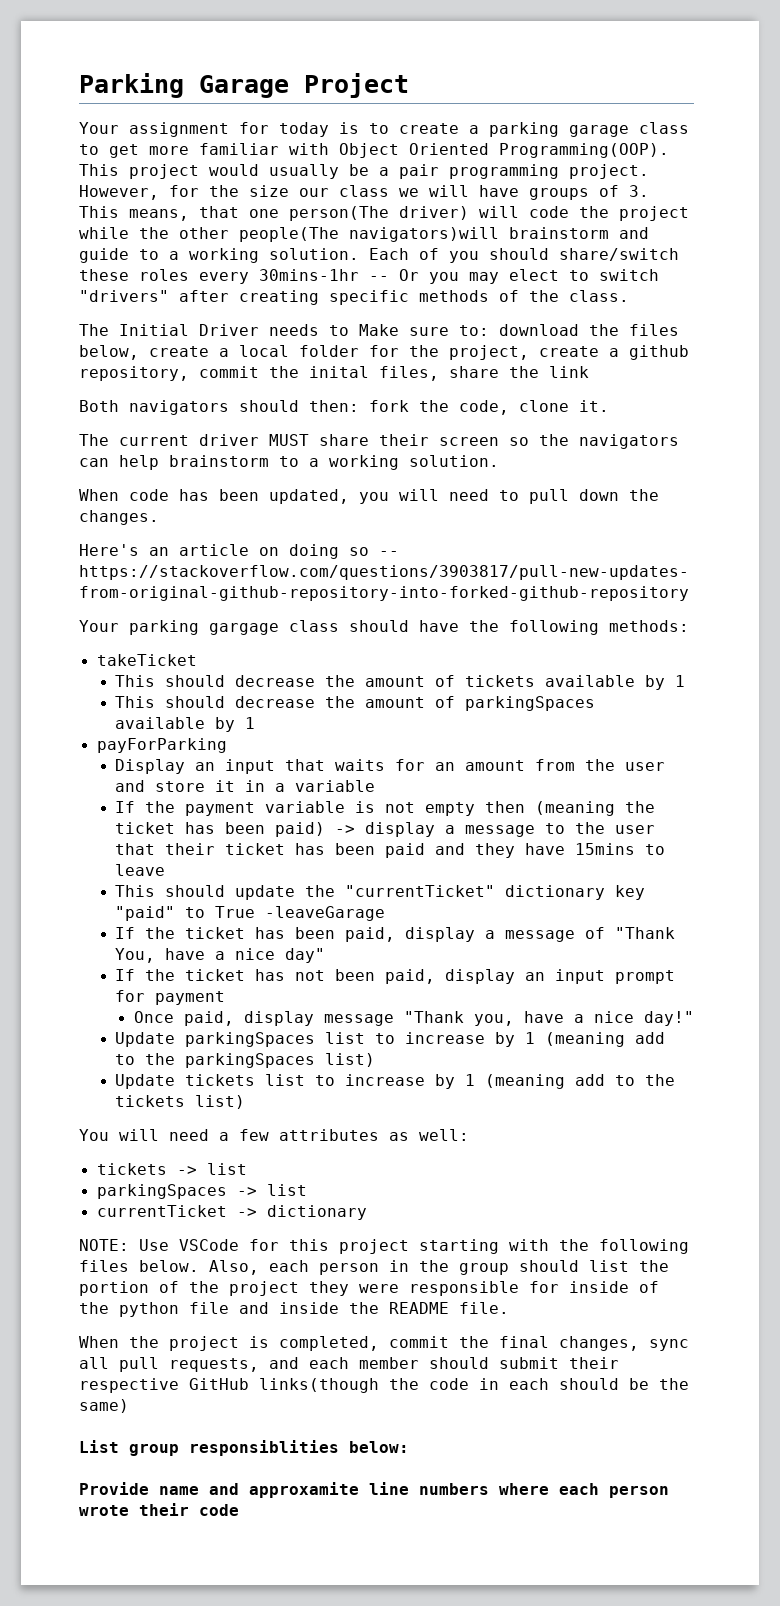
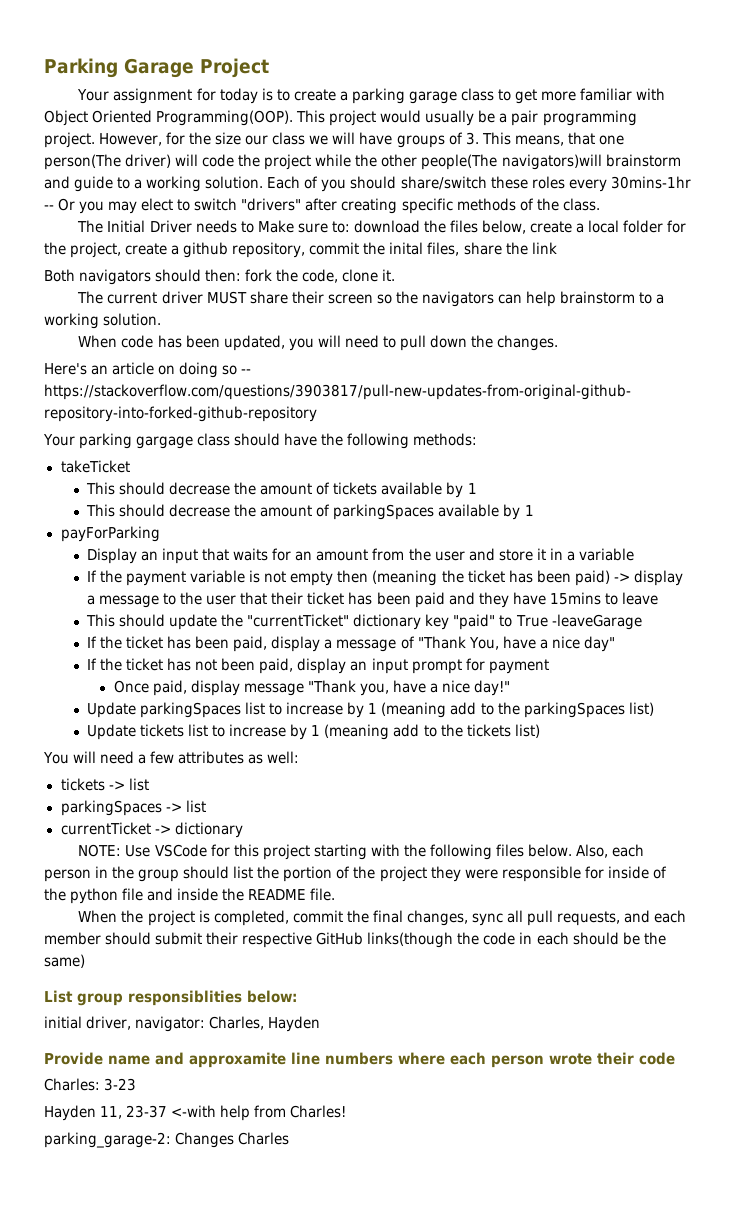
(409, 1447) none -> [44,1016,321,1032] // initial driver, navigator: Charles, Hayden
(239, 1510) none -> [44,1078,137,1091] [44,1105,347,1121] [44,1132,290,1148] // Charles: 3-23 // Hayden 11, 23-37 <-with help from Charles! // parking_garage-2: Changes Charles

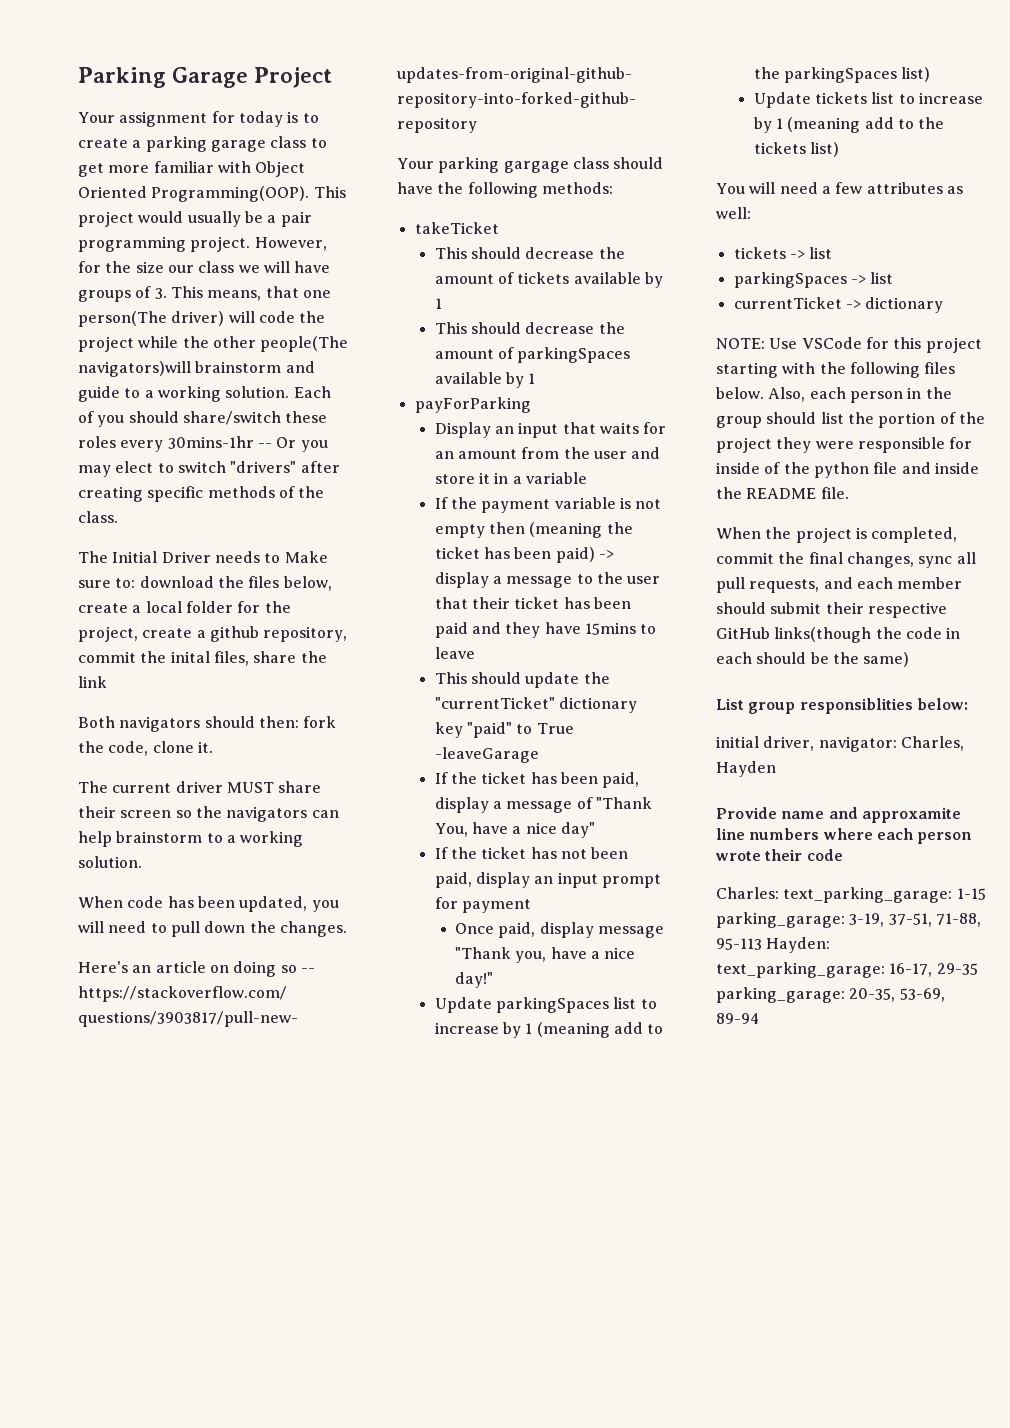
[104,1078,137,1091] [44,1105,347,1121] [44,1132,290,1148] 3-23 // Hayden 11, 23-37 <-with help from Charles! // parking_garage-2: Changes Charles -> [783,887,986,903] [716,912,981,928] [716,937,831,953] [716,962,978,978] [716,987,945,1003] [716,1013,759,1024] text_parking_garage: 1-15 parking_garage: 3-19, 37-51, 71-88, 95-113 Hayden: text_parking_garage: 16-17, 29-35 parking_garage: 20-35, 53-69, 89-94

